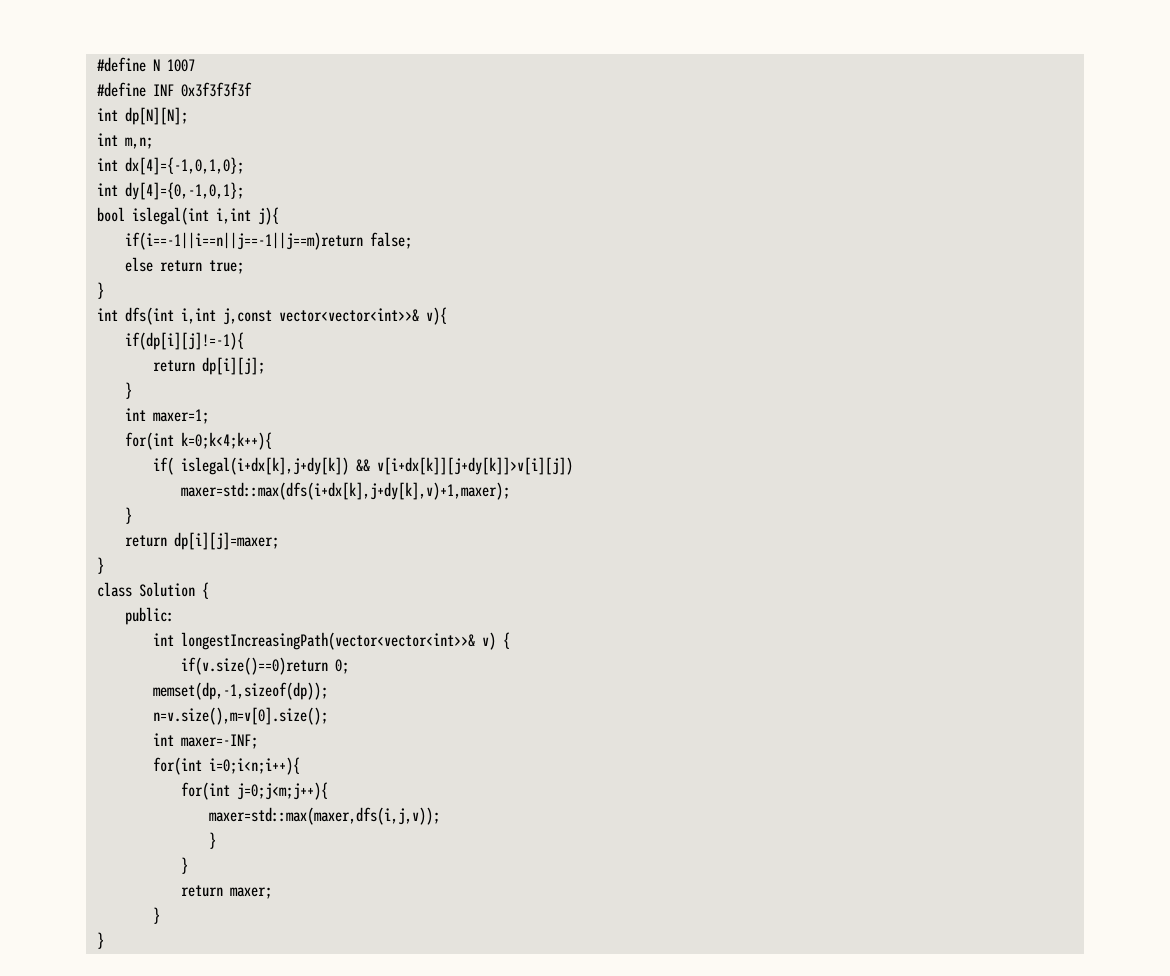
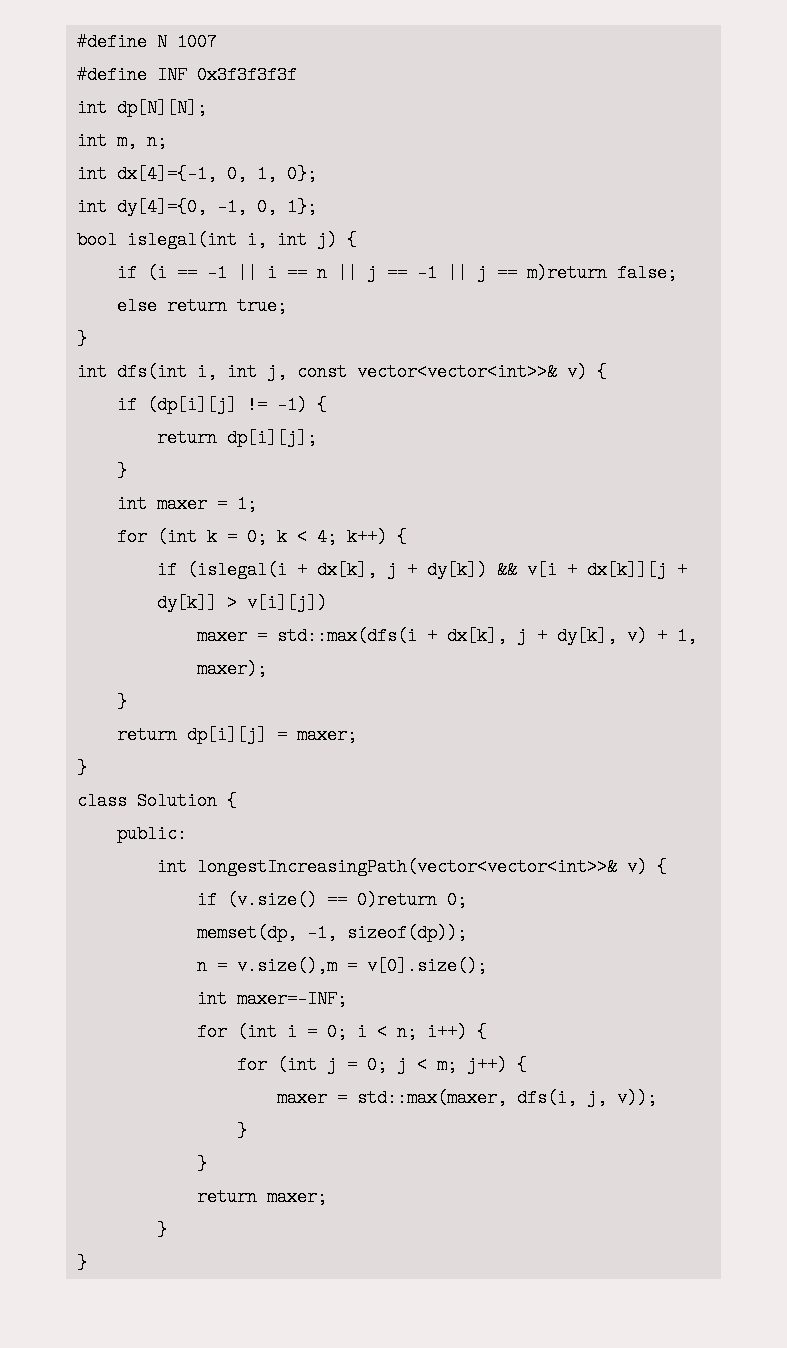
[124,137,153,149] [96,157,244,175] [96,182,244,200] [96,207,279,225] [124,232,363,250] m,n; // int dx[4]={-1,0,1,0}; // int dy[4]={0,-1,0,1}; // bool islegal(int i,int j){ // if(i==-1||i==n||j==-1||j==m)return -> [117,132,168,150] [77,165,318,183] [77,198,318,216] [77,231,358,249] [117,264,608,282] m, n; // int dx[4]={-1, 0, 1, 0}; // int dy[4]={0, -1, 0, 1}; // bool islegal(int i, int j) { // if (i == -1 || i == n || j == -1 || j == m)return
[180,307,447,325] [124,332,244,350] [152,357,265,375] [124,382,132,399] [124,408,209,424] [124,432,272,450] [152,457,573,475] [180,482,510,500] [124,507,132,524] [124,532,279,550] i,int j,const vector<vector<int>>& v){ // if(dp[i][j]!=-1){ // return dp[i][j]; // } // int maxer=1; // for(int k=0;k<4;k++){ // if( islegal(i+dx[k],j+dy[k]) && v[i+dx[k]][j+dy[k]]>v[i][j]) // maxer=std::max(dfs(i+dx[k],j+dy[k],v)+1,maxer); // } // return dp[i][j]=maxer; -> [197,363,608,381] [117,396,328,414] [157,429,318,447] [117,462,128,480] [117,495,258,513] [117,528,408,546] [157,561,688,579] [157,594,328,612] [197,627,698,645] [197,660,268,678] [117,693,128,711] [117,726,358,744] i, int j, const vector<vector<int>>& v) { // if (dp[i][j] != -1) { // return dp[i][j]; // } // int maxer = 1; // for (int k = 0; k < 4; k++) { // if (islegal(i + dx[k], j + dy[k]) && v[i + dx[k]][j + dy[k]] > v[i][j]) // maxer = std::max(dfs(i + dx[k], j + dy[k], v) + 1, maxer); // } // return dp[i][j] = maxer;
[180,657,349,675] [152,682,328,700] [152,707,328,725] [152,733,258,749] [152,757,300,775] [180,782,328,800] [208,807,440,825] if(v.size()==0)return 0; // memset(dp,-1,sizeof(dp)); // n=v.size(),m=v[0].size(); // int maxer=-INF; // for(int i=0;i<n;i++){ // for(int j=0;j<m;j++){ // maxer=std::max(maxer,dfs(i,j,v)); -> [197,891,468,909] [197,924,468,942] [197,957,488,975] [197,990,348,1008] [197,1023,488,1041] [237,1056,528,1074] [277,1089,658,1107] if (v.size() == 0)return 0; // memset(dp, -1, sizeof(dp)); // n = v.size(),m = v[0].size(); // int maxer=-INF; // for (int i = 0; i < n; i++) { // for (int j = 0; j < m; j++) { // maxer = std::max(maxer, dfs(i, j, v));

